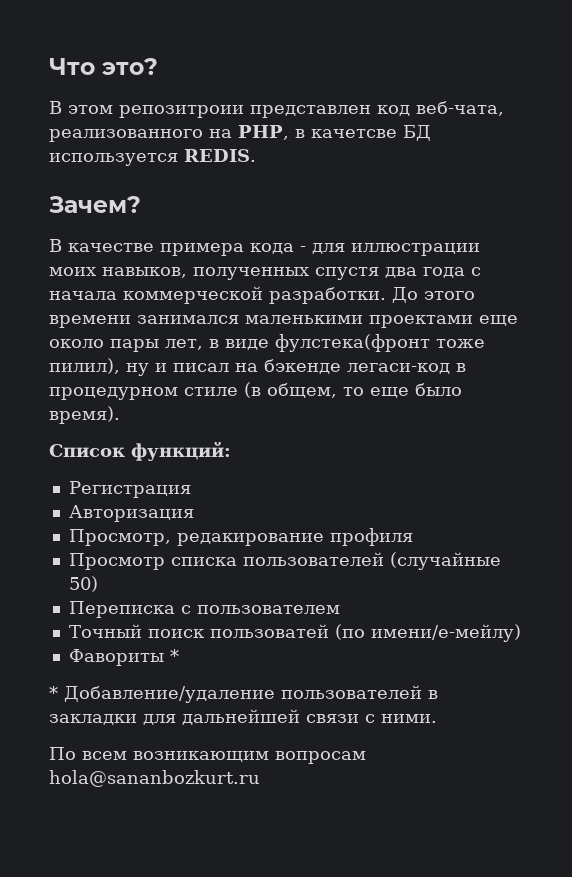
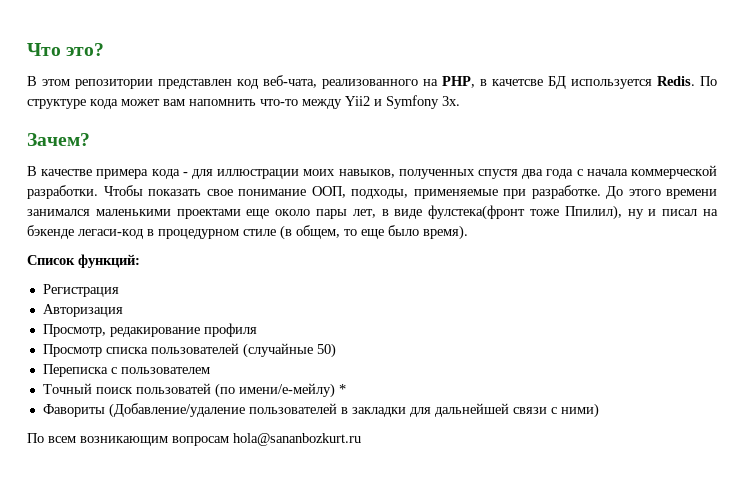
[119,105,244,118] репозитроии -> [75,79,153,89] репозитории
[184,149,256,162] REDIS. -> [657,76,717,86] [27,95,460,109] Redis. По структуре кода может вам напомнить что-то между Yii2 и Symfony 3x.
(386, 295) none -> [103,185,601,199] Чтобы показать свое понимание ООП, подходы, применяемые при разработке.
[49,358,120,374] пилил), -> [564,205,622,220] Ппилил),
(521, 633) none -> [338,384,346,394] *
[169,649,179,662] [49,686,275,703] * // * Добавление/удаление -> [108,403,245,418] (Добавление/удаление
[381,714,437,723] ними. -> [560,403,599,418] ними)

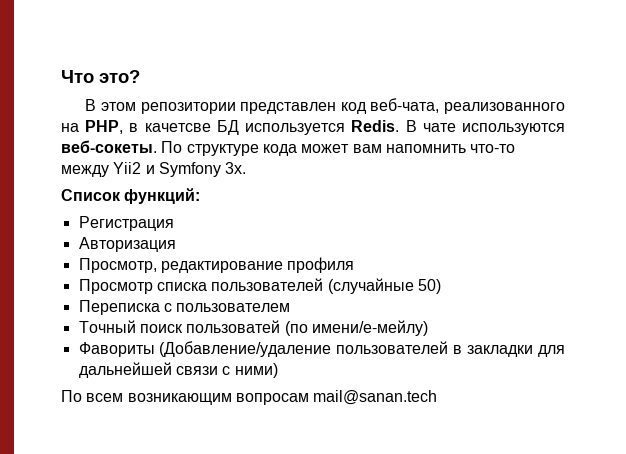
(695, 81) none -> [405,120,565,135] [61,140,157,153] В чате используются веб-сокеты.
[27,133,90,146] [27,165,718,179] [27,185,717,199] [27,205,718,220] [27,225,468,240] // Зачем? // В качестве примера кода - для иллюстрации моих навыков, полученных спустя два года с начала коммерческой разработки. Чтобы показать свое понимание ООП, подходы, применяемые при разработке. До этого времени занимался маленькими проектами еще около пары лет, в виде фулстека(фронт тоже Ппилил), ну и писал на бэкенде легаси-код в процедурном стиле (в общем, то еще было время). -> (247, 168) none
[109,327,200,337] редакирование -> [160,261,283,273] редактирование
[338,384,346,394] * -> (428, 328) none
[233,433,361,446] hola@sananbozkurt.ru -> [313,390,438,405] mail@sanan.tech

